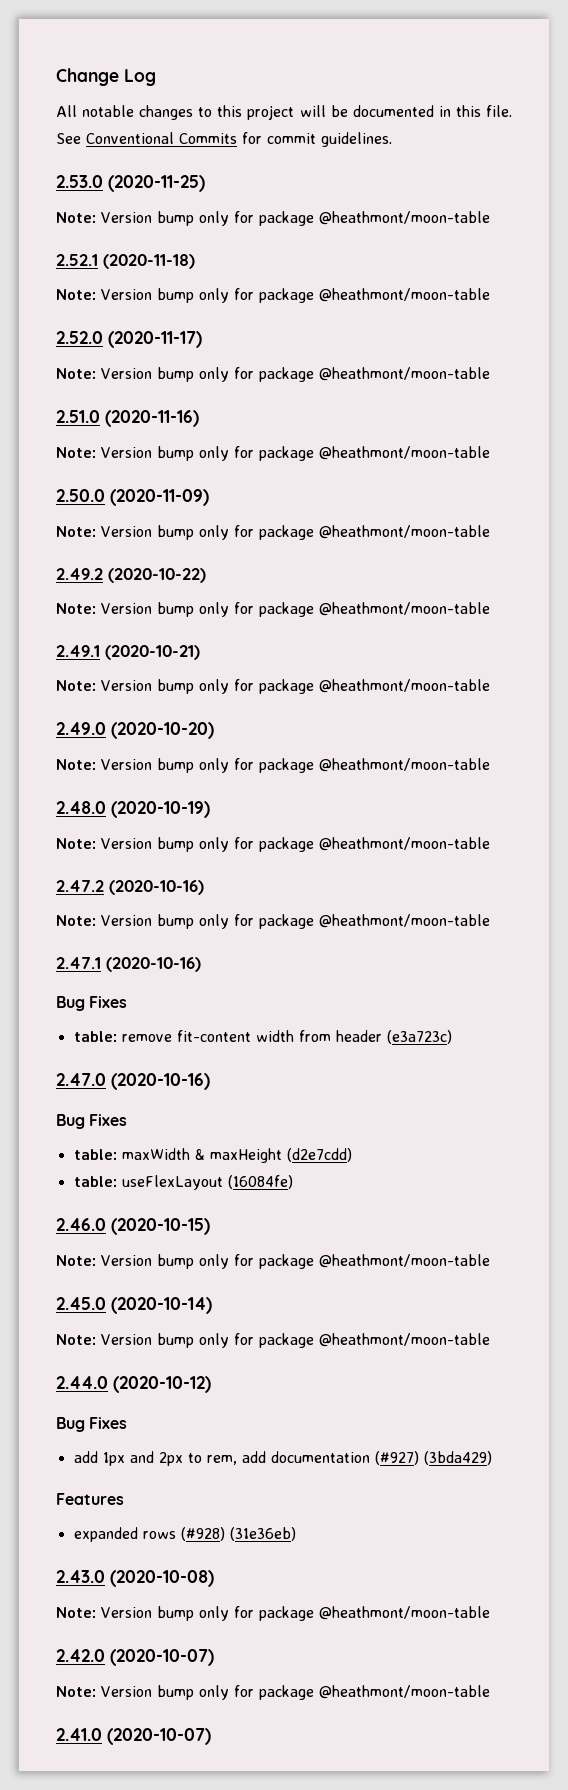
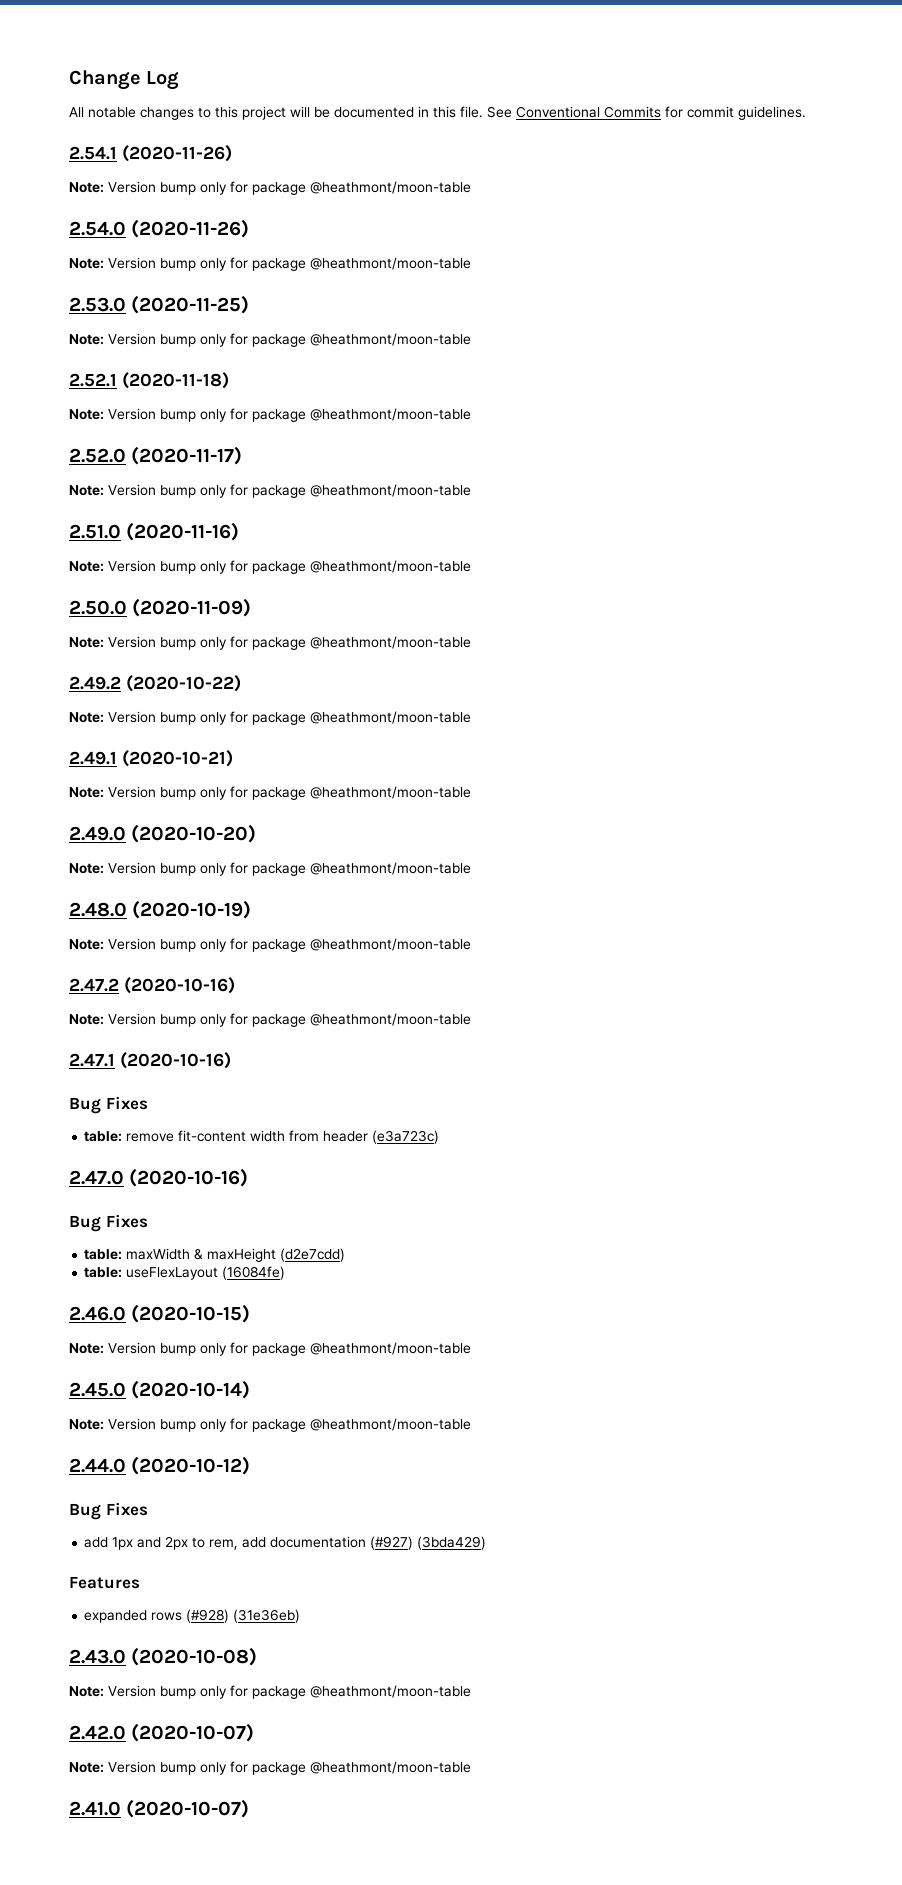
(392, 139) none -> [69,145,232,162] [69,181,471,195] [69,219,250,238] [69,257,471,271] // 2.54.1 (2020-11-26) // Note: Version bump only for package @heathmont/moon-table // 2.54.0 (2020-11-26) // Note: Version bump only for package @heathmont/moon-table

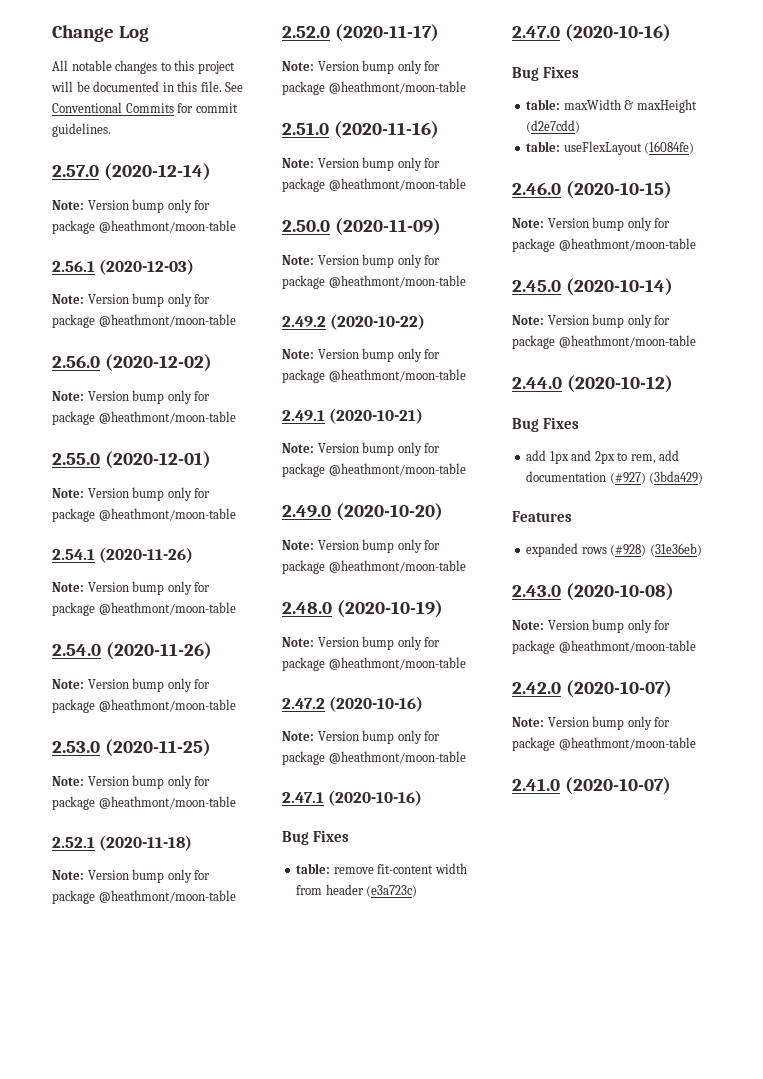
(806, 113) none -> [52,163,211,181] [52,199,211,213] [52,220,236,234] [52,259,195,275] [52,293,211,307] [52,314,236,328] [52,354,212,372] [52,390,211,404] [52,411,236,425] [52,451,211,469] [52,487,211,501] [52,508,236,522] // 2.57.0 (2020-12-14) // Note: Version bump only for package @heathmont/moon-table // 2.56.1 (2020-12-03) // Note: Version bump only for package @heathmont/moon-table // 2.56.0 (2020-12-02) // Note: Version bump only for package @heathmont/moon-table // 2.55.0 (2020-12-01) // Note: Version bump only for package @heathmont/moon-table

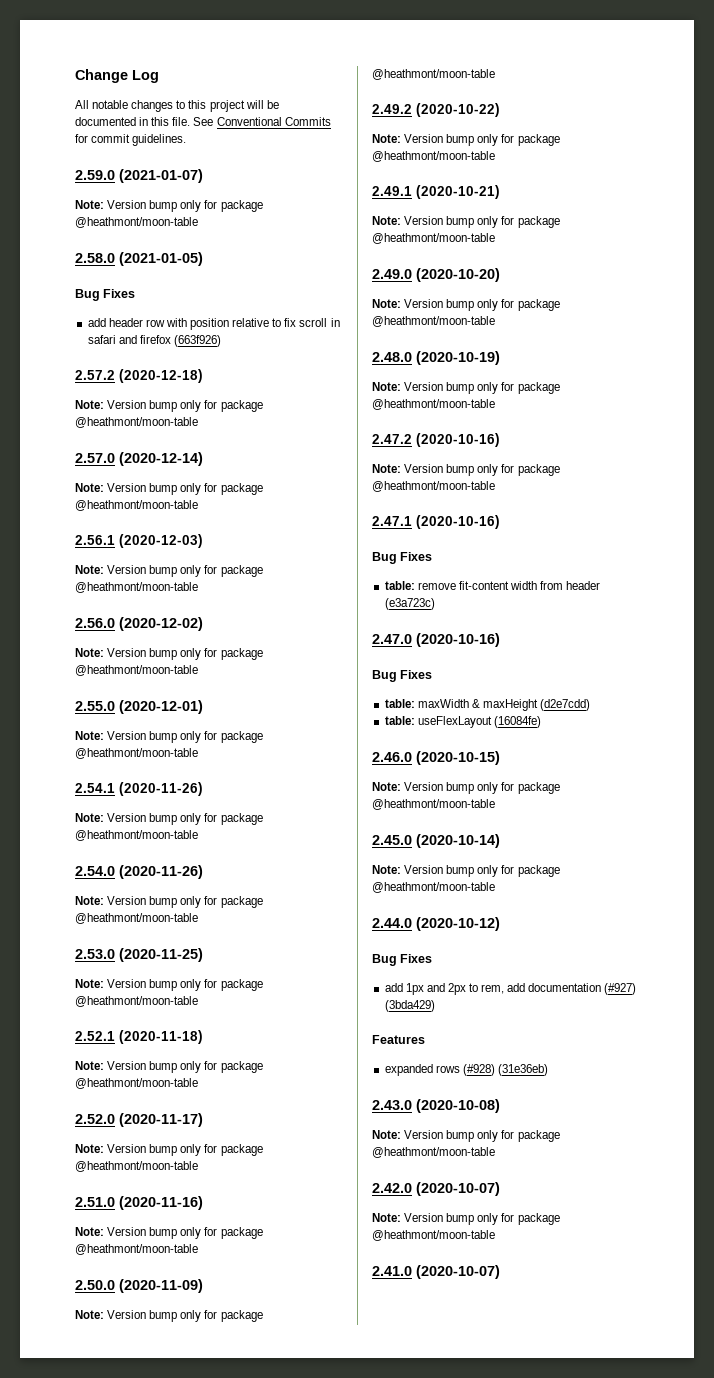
(111, 130) none -> [75,169,203,183] [75,200,263,212] [75,217,198,228] [75,252,203,266] [75,289,136,301] [87,318,340,330] [87,335,221,347] [75,369,203,383] [75,400,263,412] [75,417,198,428] // 2.59.0 (2021-01-07) // Note: Version bump only for package @heathmont/moon-table // 2.58.0 (2021-01-05) // Bug Fixes // add header row with position relative to fix scroll in safari and firefox (663f926) // 2.57.2 (2020-12-18) // Note: Version bump only for package @heathmont/moon-table

